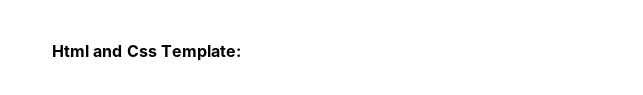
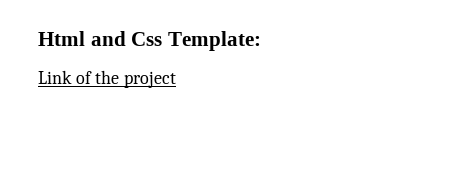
(241, 53) none -> [38,70,177,88] // Link of the project

